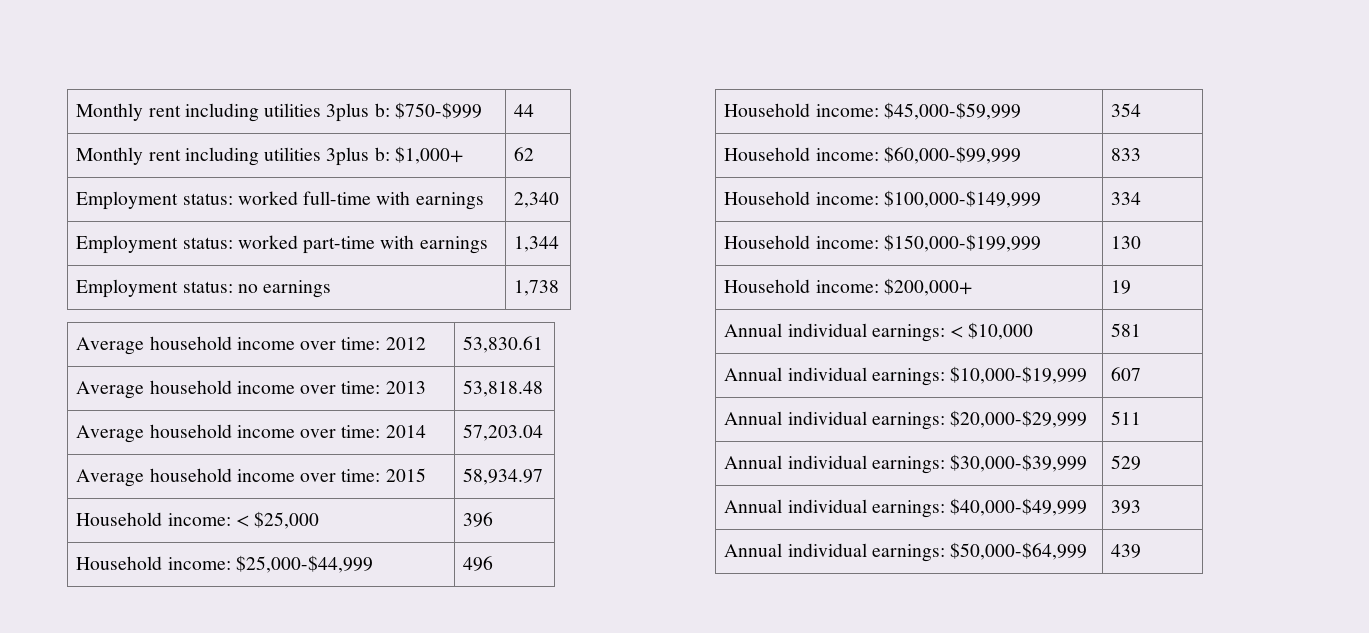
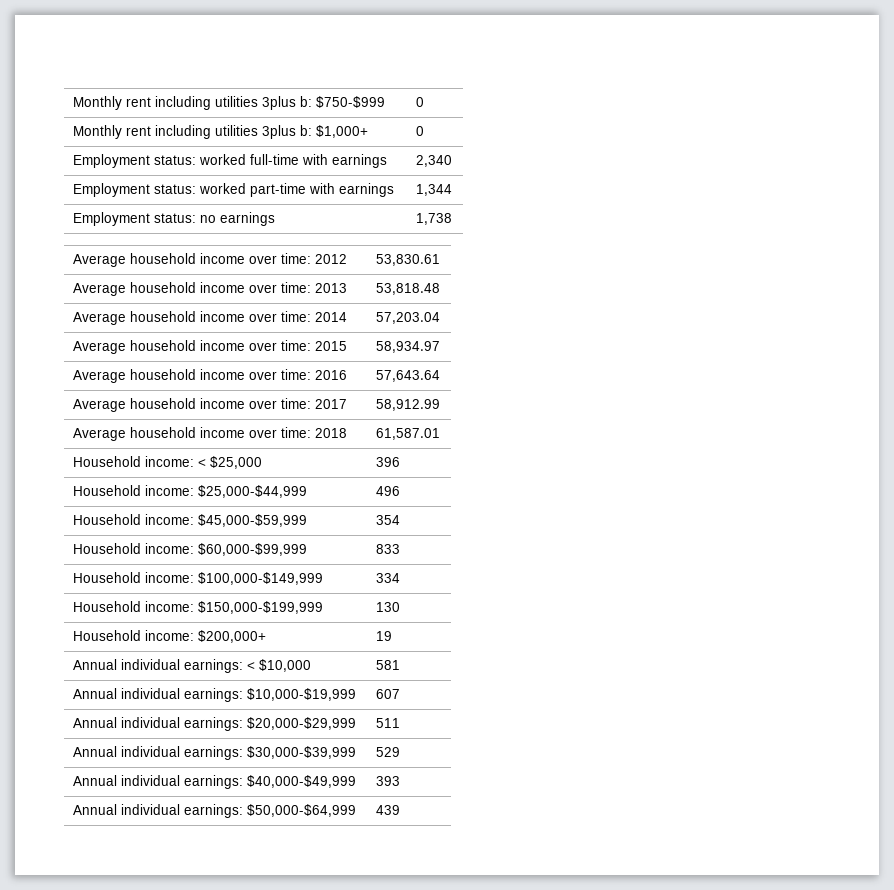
[514,104,535,117] 44 -> [415,97,424,107] 0
[514,147,535,161] 62 -> [415,126,424,136] 0
(544, 476) none -> [72,369,347,383] [375,370,440,382] [72,398,347,412] [375,399,440,411] [72,427,347,441] [375,428,440,440] // Average household income over time: 2016 | 57,643.64 // Average household income over time: 2017 | 58,912.99 // Average household income over time: 2018 | 61,587.01

